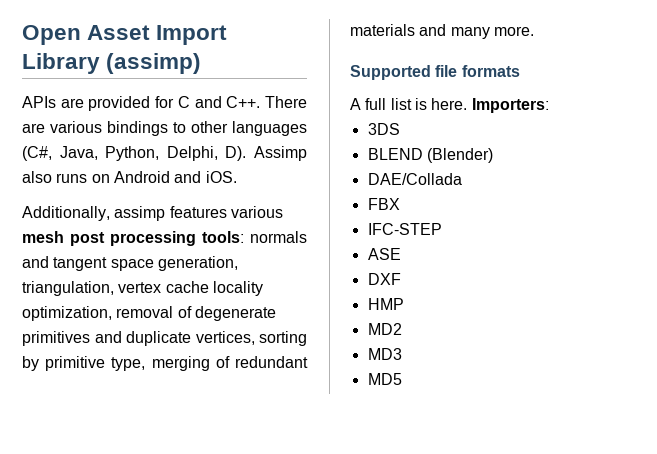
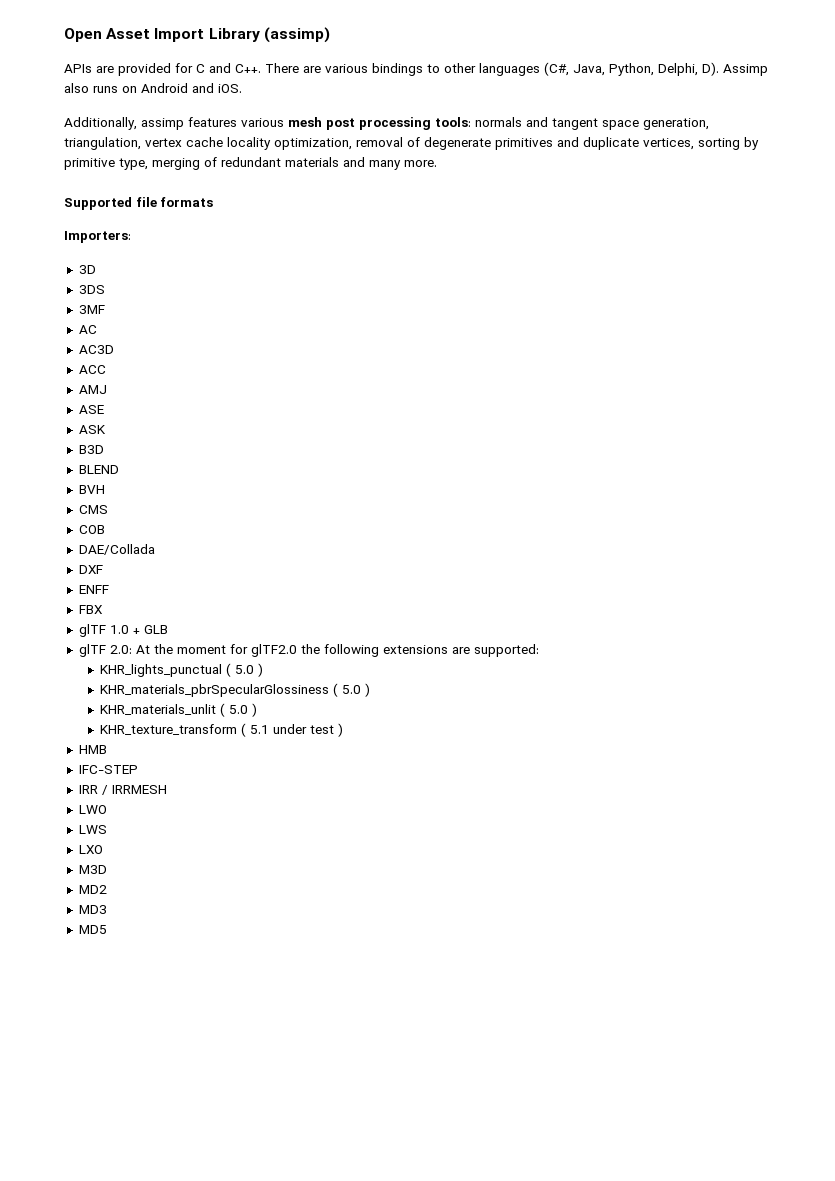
[350,98,468,110] A full list is here. -> (214, 202) none
(549, 105) none -> [78,265,96,274] // 3D
[367,148,493,163] BLEND (Blender) -> [78,305,105,314] [78,325,97,334] [78,345,114,354] [78,365,106,374] [78,385,107,394] [78,405,104,414] [78,425,106,434] [78,445,104,454] [78,465,119,474] [78,485,105,494] [78,505,108,514] [78,525,105,534] 3MF // AC // AC3D // ACC // AMJ // ASE // ASK // B3D // BLEND // BVH // CMS // COB
(462, 179) none -> [78,565,103,574] [78,585,109,594] // DXF // ENFF
[367,223,442,235] [367,248,401,260] [367,273,401,285] [367,298,404,310] IFC-STEP // ASE // DXF // HMP -> [78,624,168,637] [78,644,539,657] [100,663,264,677] [100,683,371,697] [100,703,258,717] [100,723,344,737] [78,745,107,754] [78,765,138,774] [78,785,167,795] [78,805,107,814] [78,825,107,834] [78,845,103,854] [78,865,107,874] glTF 1.0 + GLB // glTF 2.0: At the moment for glTF2.0 the following extensions are supported: // KHR_lights_punctual ( 5.0 ) // KHR_materials_pbrSpecularGlossiness ( 5.0 ) // KHR_materials_unlit ( 5.0 ) // KHR_texture_transform ( 5.1 under test ) // HMB // IFC-STEP // IRR / IRRMESH // LWO // LWS // LXO // M3D

